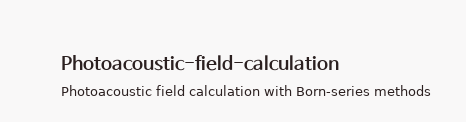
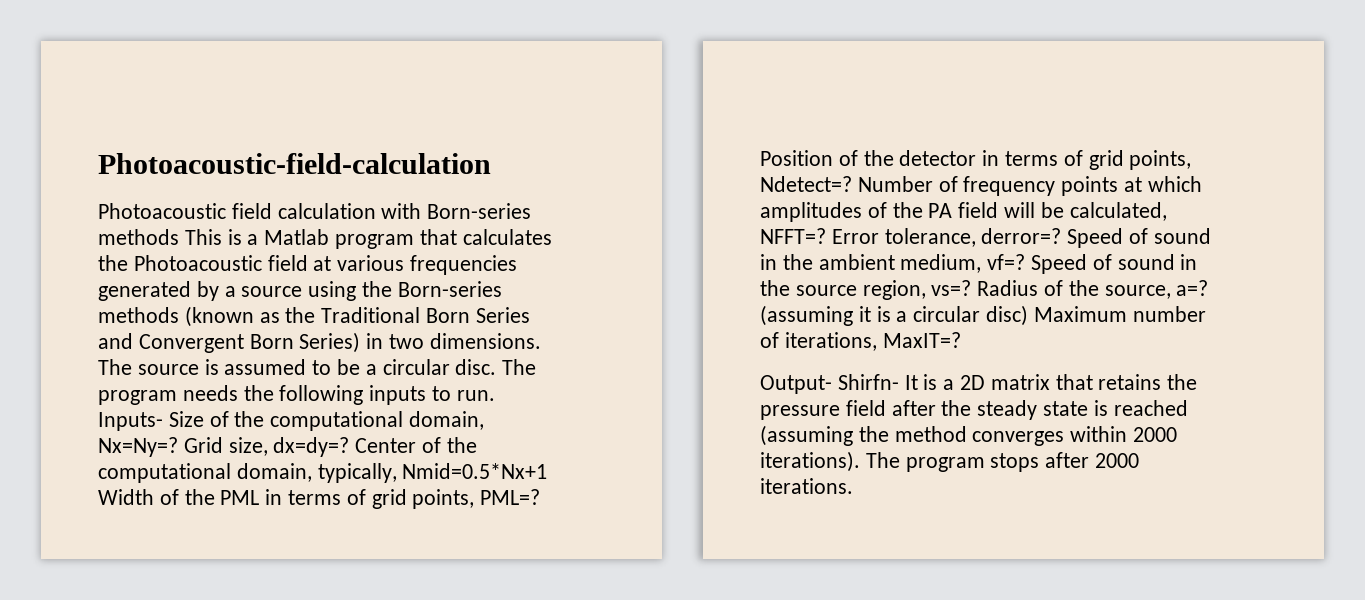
(431, 90) none -> [184,229,552,249] [98,255,518,275] [98,281,502,301] [98,306,530,327] [98,332,541,353] [98,359,537,375] [98,385,495,405] [98,411,485,431] [98,437,477,457] [98,463,548,483] [98,489,541,509] [760,150,1192,170] [760,176,1202,196] [760,202,1167,222] [760,228,1211,248] [760,254,1198,274] [760,280,1209,300] [760,305,1206,326] [760,332,961,351] [760,374,1198,394] [760,400,1188,420] [760,425,1178,446] [760,451,1140,472] [760,478,853,494] This is a Matlab program that calculates the Photoacoustic field at various frequencies generated by a source using the Born-series methods (known as the Traditional Born Series and Convergent Born Series) in two dimensions. The source is assumed to be a circular disc. The program needs the following inputs to run. Inputs- Size of the computational domain, Nx=Ny=? Grid size, dx=dy=? Center of the computational domain, typically, Nmid=0.5*Nx+1 Width of the PML in terms of grid points, PML=? Position of the detector in terms of grid points, Ndetect=? Number of frequency points at which amplitudes of the PA field will be calculated, NFFT=? Error tolerance, derror=? Speed of sound in the ambient medium, vf=? Speed of sound in the source region, vs=? Radius of the source, a=? (assuming it is a circular disc) Maximum number of iterations, MaxIT=? // Output- Shirfn- It is a 2D matrix that retains the pressure field after the steady state is reached (assuming the method converges within 2000 iterations). The program stops after 2000 iterations.

